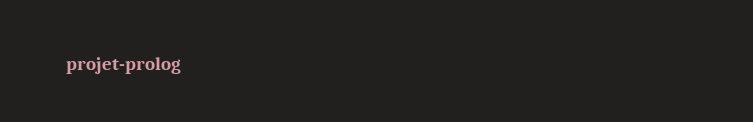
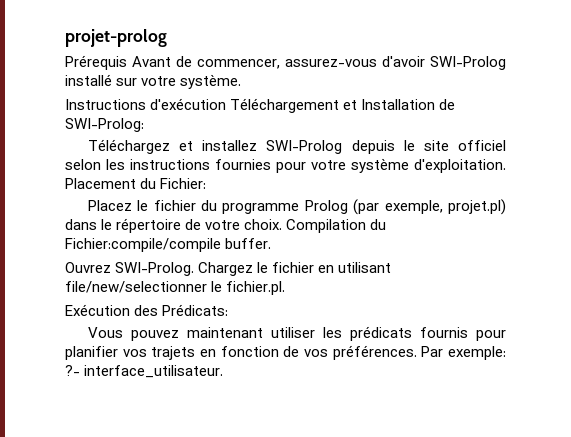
(181, 65) none -> [65,55,506,70] [65,74,242,89] [65,98,456,113] [65,118,144,132] [87,139,507,154] [65,158,506,173] [65,178,207,189] [87,199,507,215] [65,218,387,233] [65,238,272,252] [65,262,392,276] [65,281,286,295] [65,304,229,316] [87,326,507,341] [65,345,507,360] [65,365,224,378] // Prérequis Avant de commencer, assurez-vous d'avoir SWI-Prolog installé sur votre système. // Instructions d'exécution Téléchargement et Installation de SWI-Prolog: // Téléchargez et installez SWI-Prolog depuis le site officiel selon les instructions fournies pour votre système d'exploitation. Placement du Fichier: // Placez le fichier du programme Prolog (par exemple, projet.pl) dans le répertoire de votre choix. Compilation du Fichier:compile/compile buffer. // Ouvrez SWI-Prolog. Chargez le fichier en utilisant file/new/selectionner le fichier.pl. // Exécution des Prédicats: // Vous pouvez maintenant utiliser les prédicats fournis pour planifier vos trajets en fonction de vos préférences. Par exemple: ?- interface_utilisateur.

